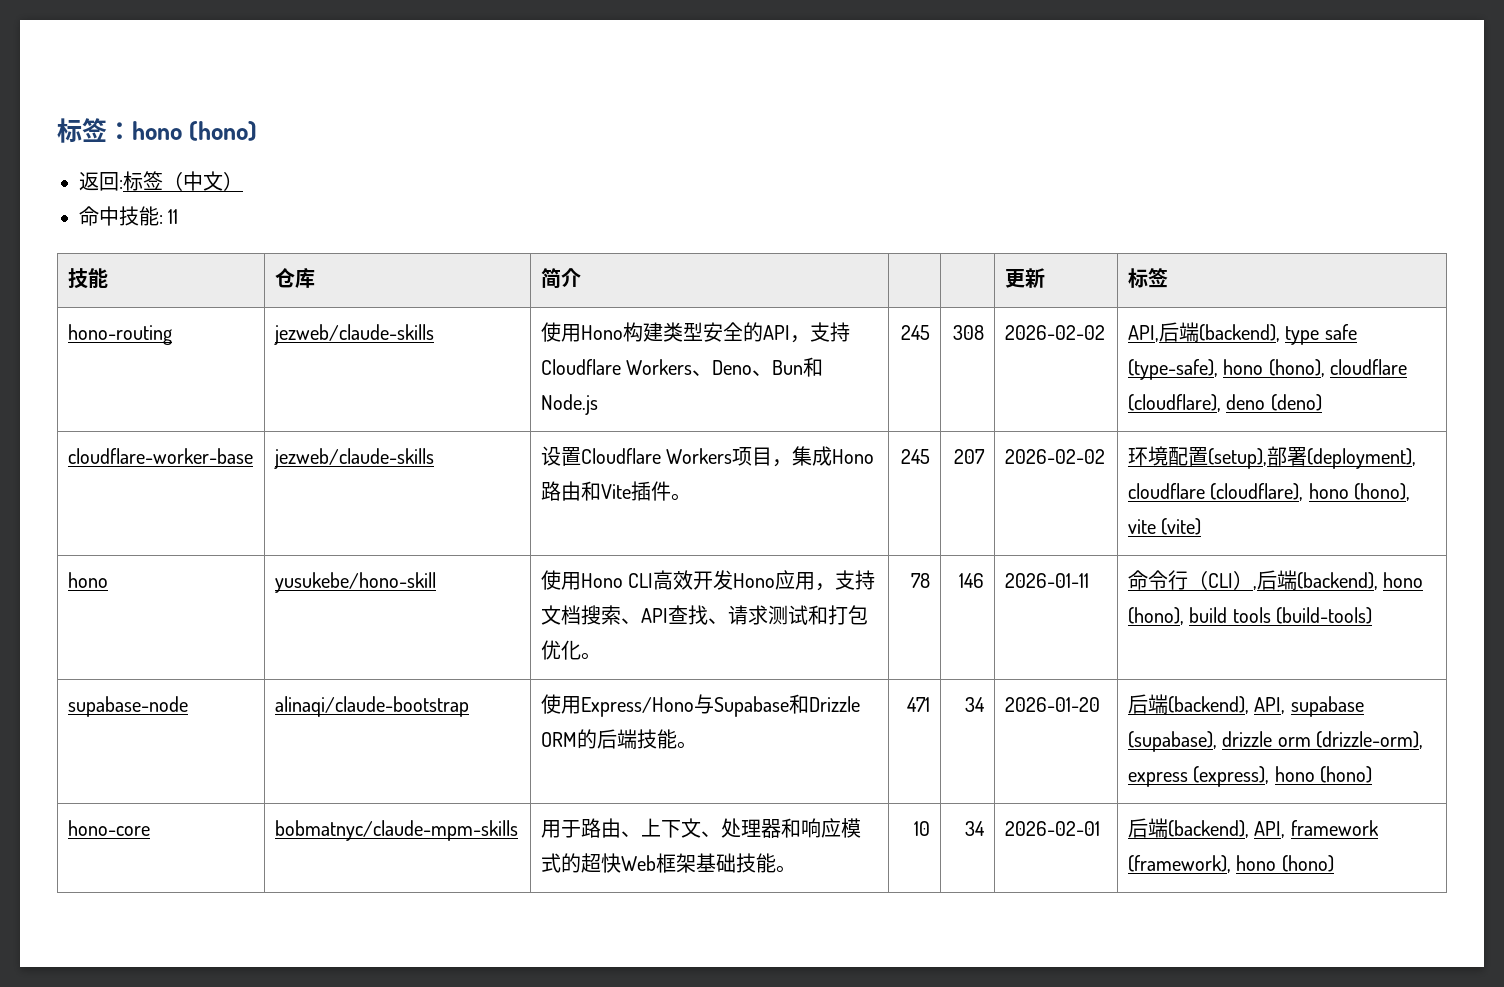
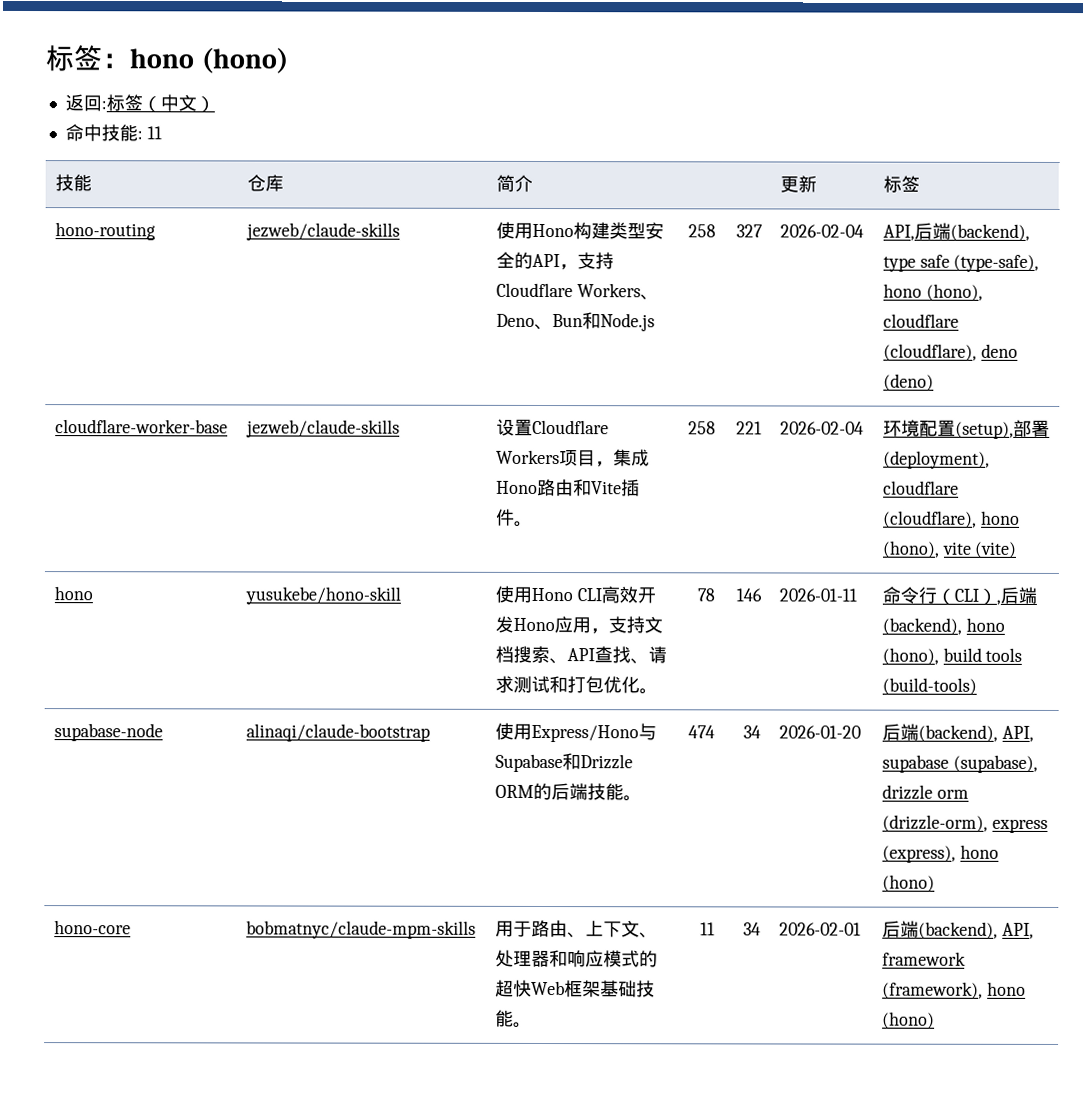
[901,325,931,340] [953,325,985,340] [1004,325,1105,340] 245 | 308 | 2026-02-02 -> [688,224,717,238] [736,224,764,238] [779,224,864,238] 258 | 327 | 2026-02-04
[901,449,931,464] [954,449,986,464] [1004,449,1105,464] 245 | 207 | 2026-02-02 -> [688,421,717,435] [736,421,763,435] [779,421,864,435] 258 | 221 | 2026-02-04
[907,697,931,712] 471 -> [688,725,716,739] 474
[914,821,931,836] 10 -> [700,922,716,936] 11

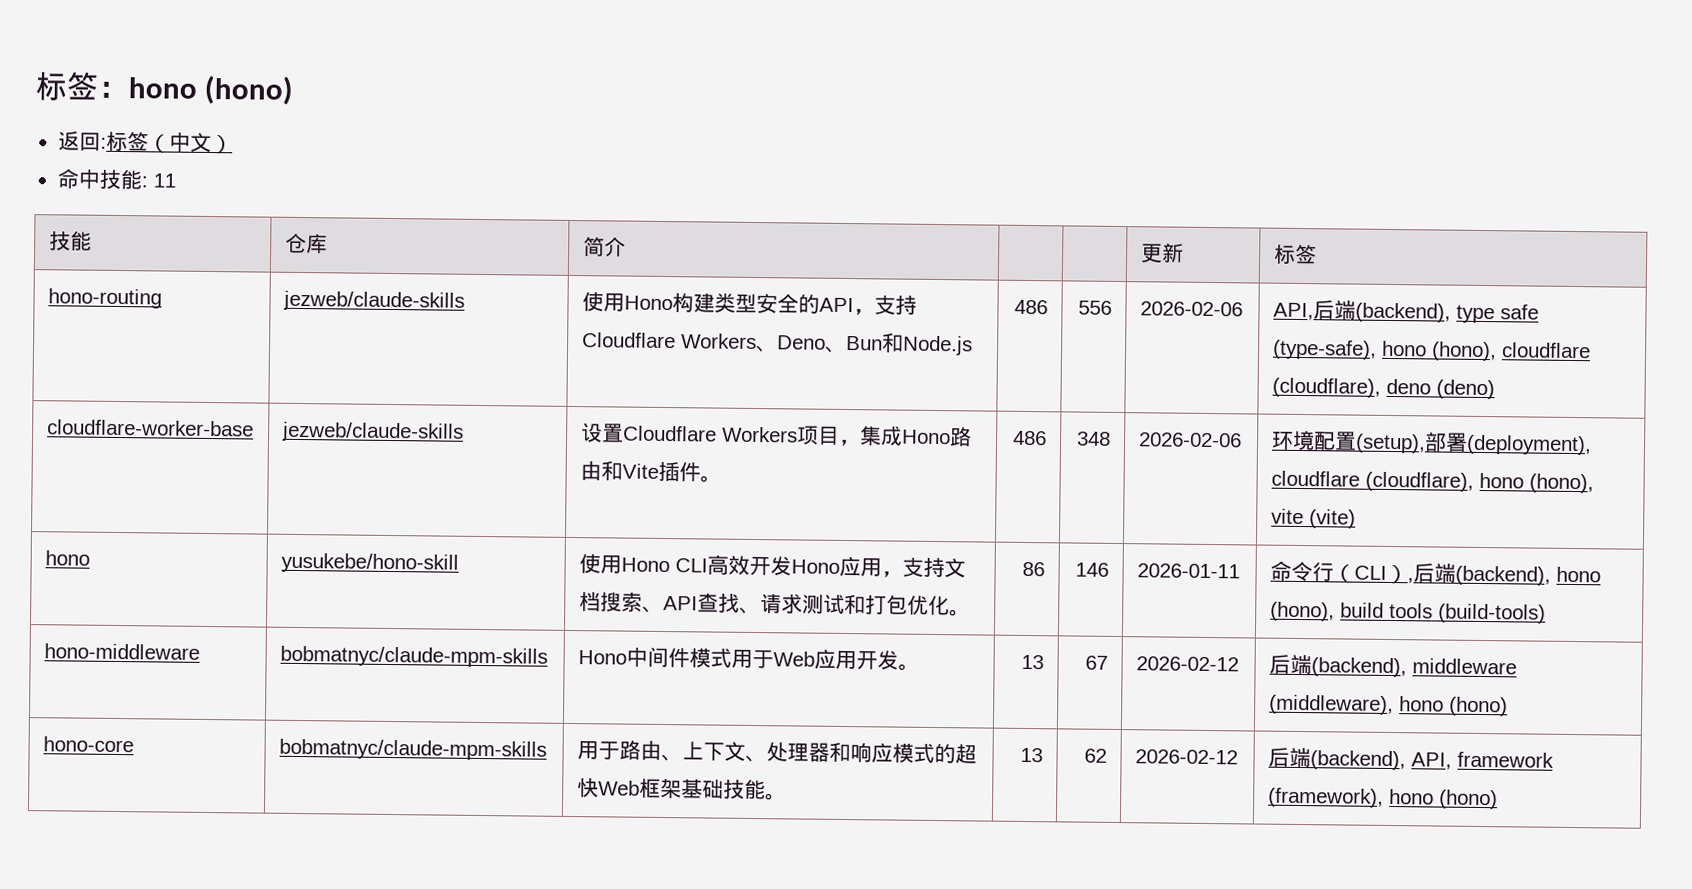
[688,224,717,238] [736,224,764,238] [779,224,864,238] 258 | 327 | 2026-02-04 -> [1014,299,1049,315] [1078,300,1113,315] [1139,301,1243,317] 486 | 556 | 2026-02-06
[688,421,717,435] [736,421,763,435] [779,421,864,435] 258 | 221 | 2026-02-04 -> [1013,430,1048,446] [1077,431,1112,446] [1137,432,1242,448] 486 | 348 | 2026-02-06
[697,588,716,602] 78 -> [1022,561,1046,577] 86
[53,723,163,742] [245,723,430,742] [494,722,657,743] [494,753,633,773] [494,782,642,802] [688,725,716,739] [743,725,762,739] [778,725,861,739] [881,723,1034,742] [881,754,1038,773] [881,784,969,800] [881,814,1048,833] [881,845,956,863] supabase-node | alinaqi/claude-bootstrap | 使用Express/Hono与Supabase和Drizzle ORM的后端技能。 | 474 | 34 | 2026-01-20 | 后端(backend), API, supabase (supabase), drizzle orm (drizzle-orm), express (express), -> [43,643,200,660] [279,645,548,668] [577,646,920,671] [1021,654,1045,670] [1085,655,1109,670] [1135,656,1239,672] [1268,654,1517,678] [1268,694,1394,716] hono-middleware | bobmatnyc/claude-mpm-skills | Hono中间件模式用于Web应用开发。 | 13 | 67 | 2026-02-12 | 后端(backend), middleware (middleware),
[700,922,716,936] [743,922,762,936] [778,922,861,936] 11 | 34 | 2026-02-01 -> [1020,747,1044,763] [1084,748,1108,763] [1134,749,1238,765] 13 | 62 | 2026-02-12

